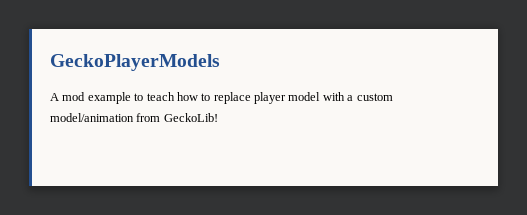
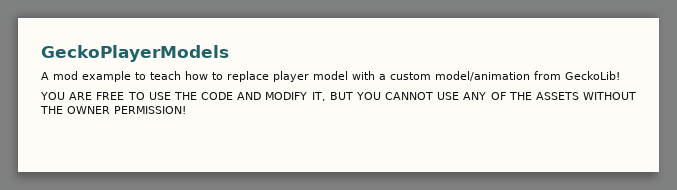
(218, 117) none -> [40,92,637,101] [40,106,186,114] // YOU ARE FREE TO USE THE CODE AND MODIFY IT, BUT YOU CANNOT USE ANY OF THE ASSETS WITHOUT THE OWNER PERMISSION!

